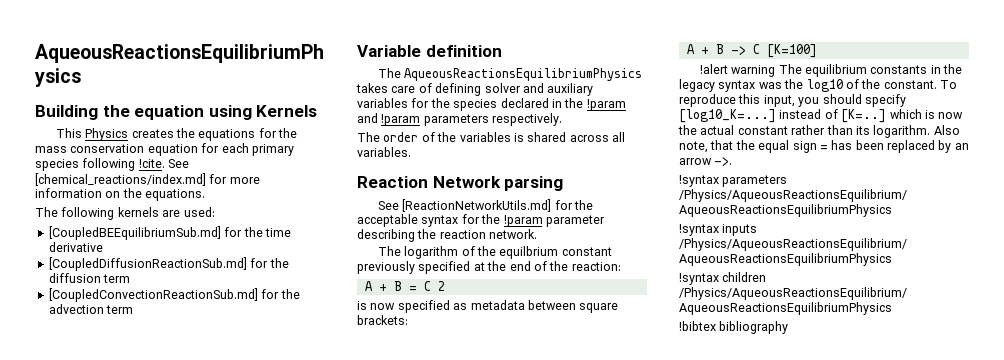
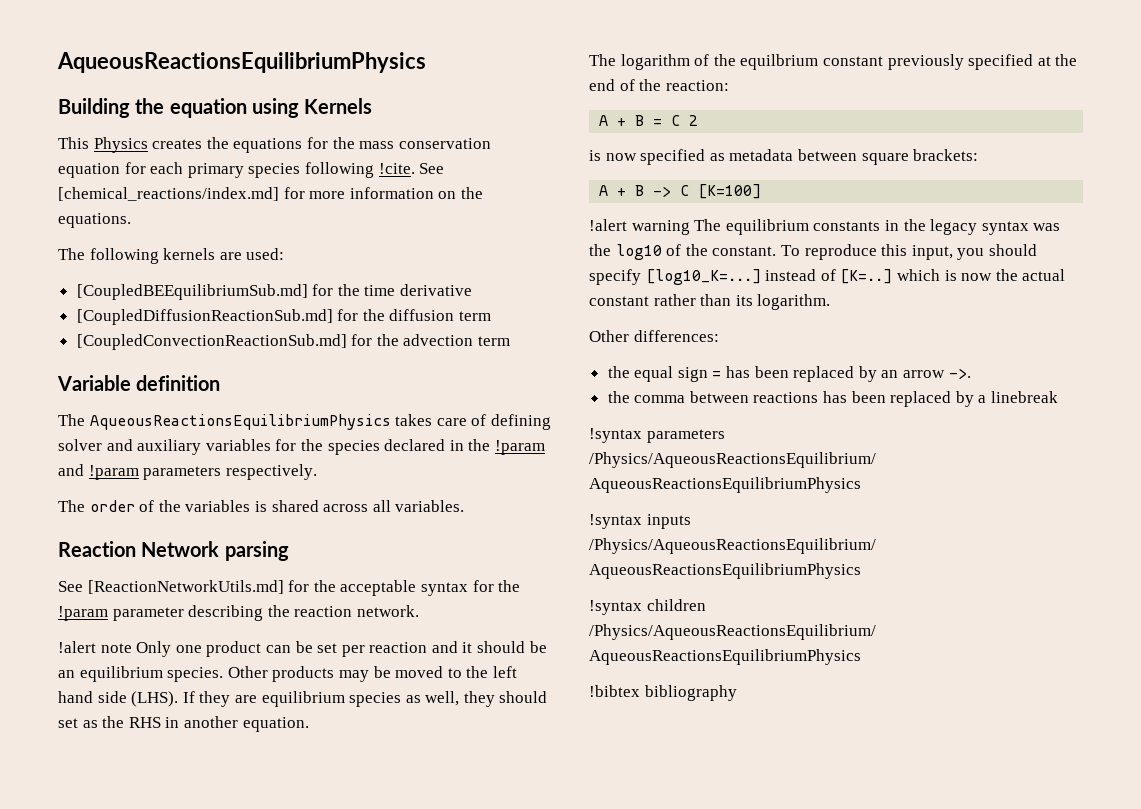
(538, 234) none -> [58,641,547,657] [58,666,517,682] [58,691,548,707] [58,716,309,732] // !alert note Only one product can be set per reaction and it should be an equilibrium species. Other products may be moved to the left hand side (LHS). If they are equilibrium species as well, they should set as the RHS in another equation.
[933,125,960,135] [679,140,734,153] Also note, that -> [589,330,719,342] // Other differences: //
(733, 161) none -> [607,391,1059,407] // the comma between reactions has been replaced by a linebreak

